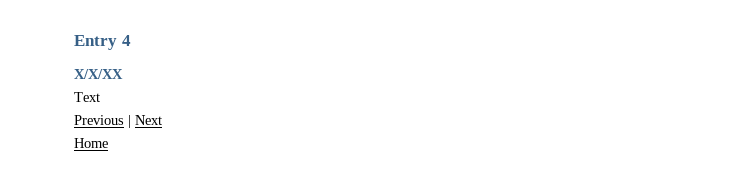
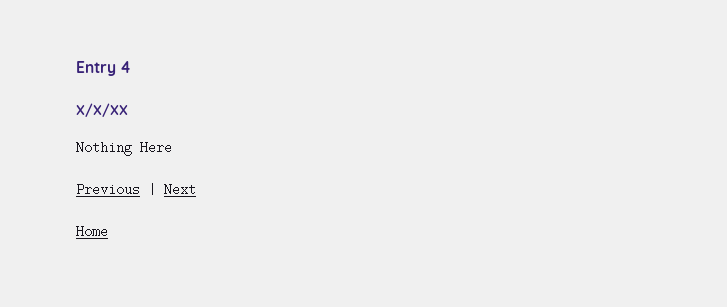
[74,92,100,102] Text -> [76,141,172,156] Nothing Here

